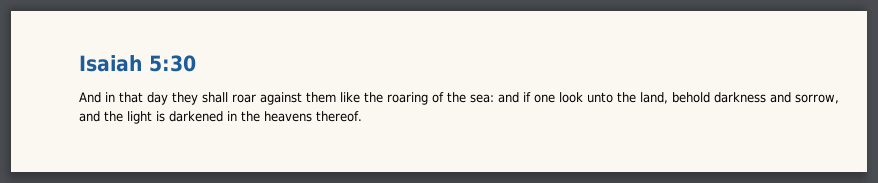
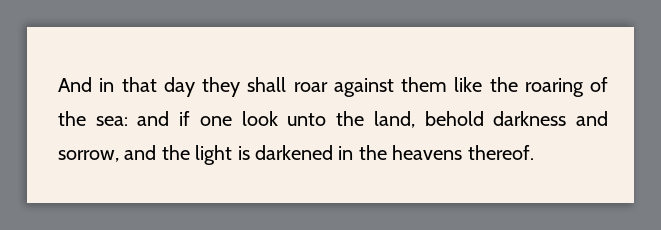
[79,55,196,72] Isaiah 5:30 // -> (58, 84) none

